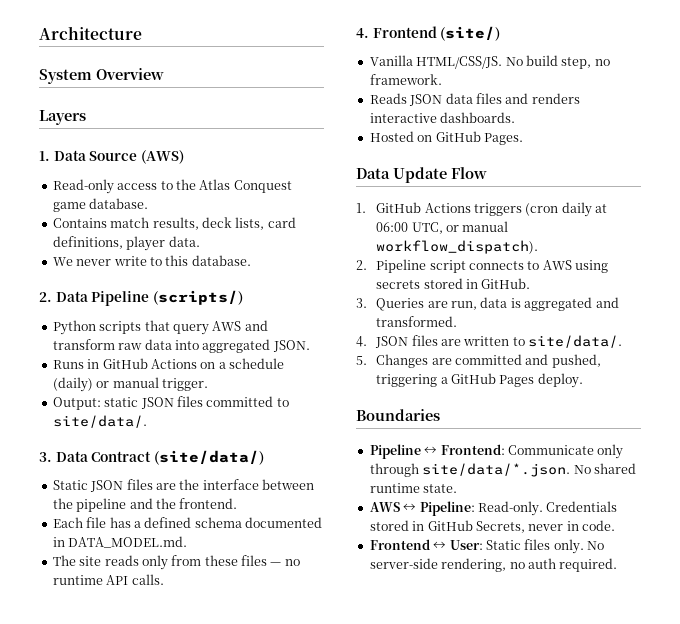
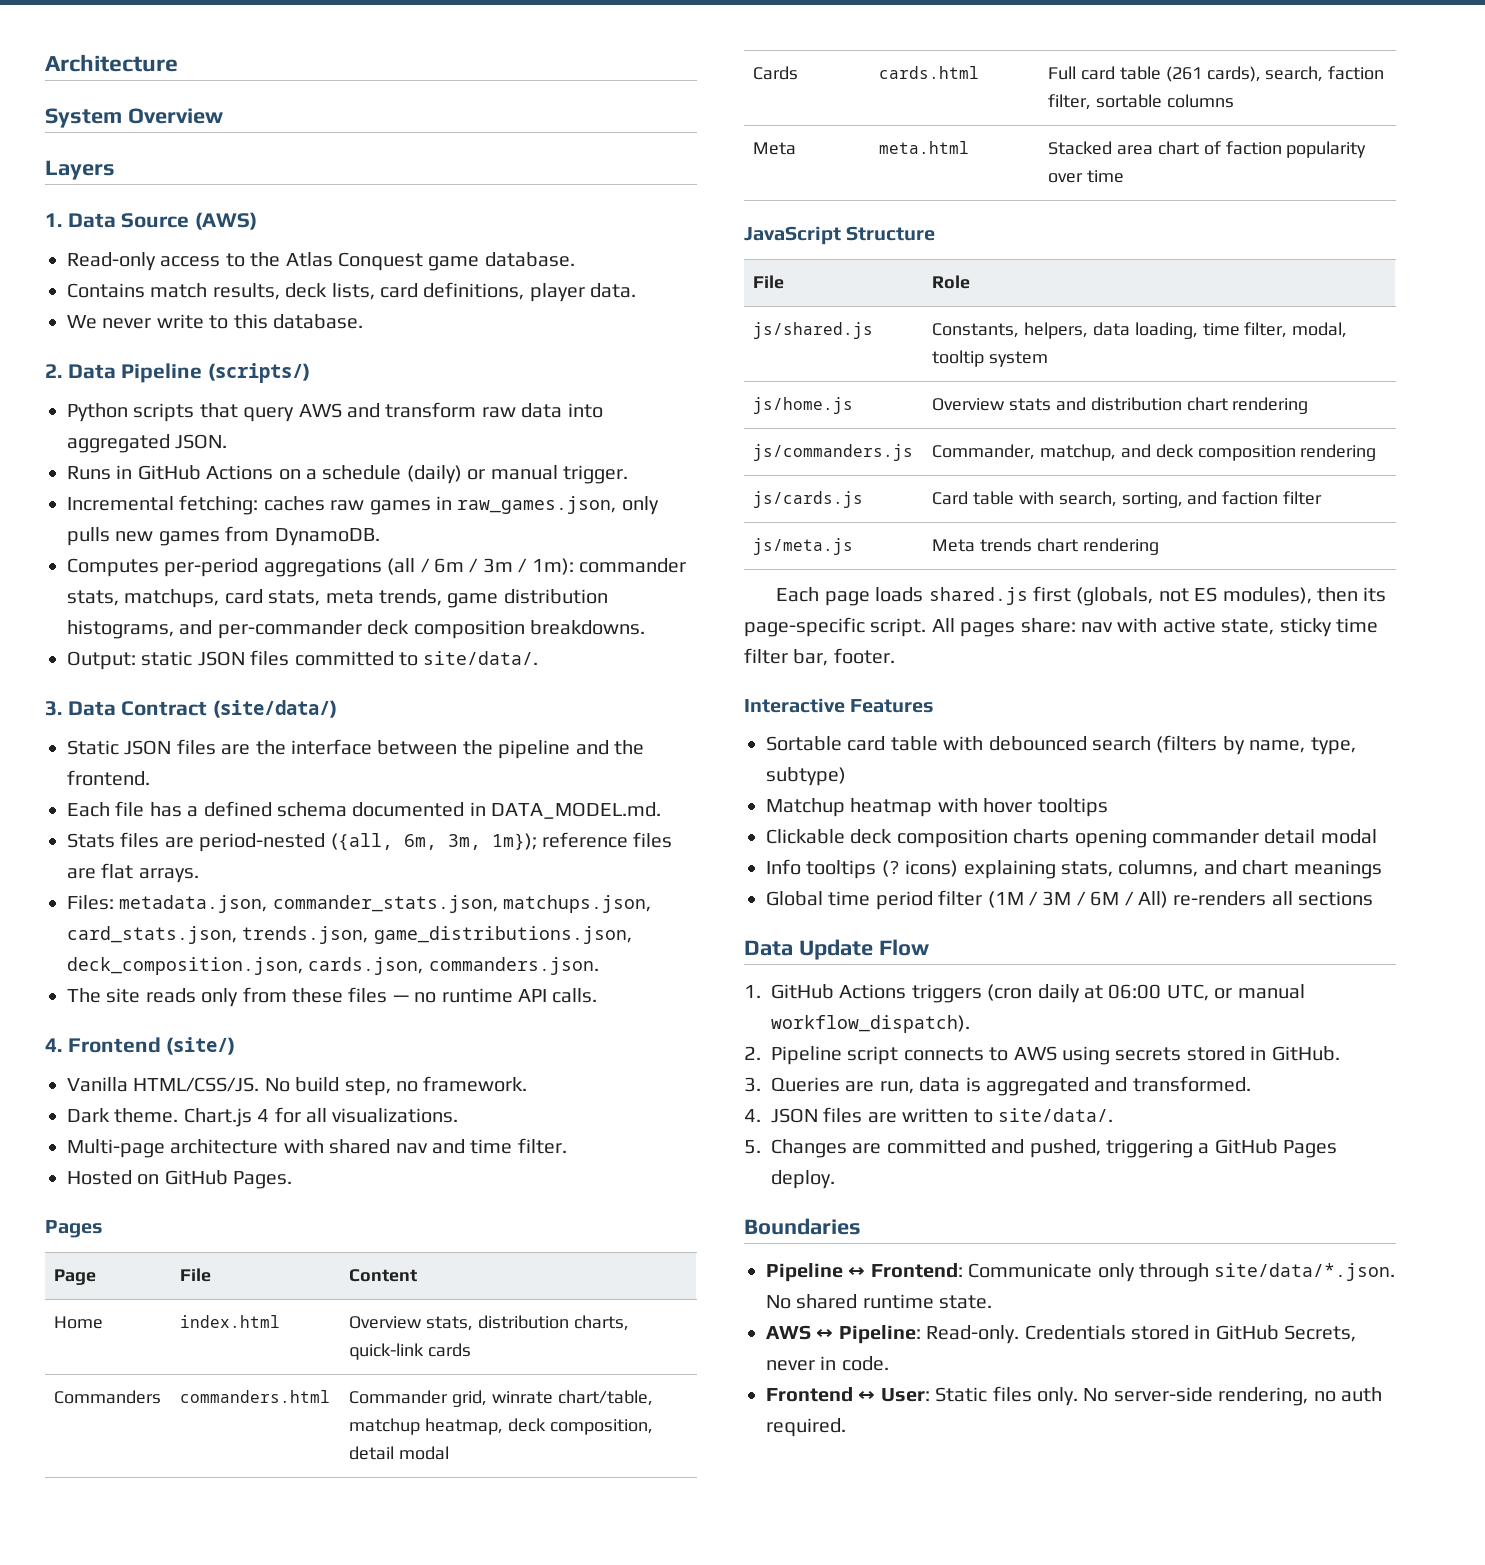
(208, 384) none -> [67,495,659,515] [67,526,380,546] [67,558,686,577] [67,589,608,608] [67,620,645,639] // Incremental fetching: caches raw games in raw_games.json, only pulls new games from DynamoDB. // Computes per-period aggregations (all / 6m / 3m / 1m): commander stats, matchups, card stats, meta trends, game distribution histograms, and per-commander deck composition breakdowns.
(188, 542) none -> [67,832,673,852] [67,863,199,883] [67,895,652,913] [67,926,632,944] [67,957,599,975] // Stats files are period-nested ({all, 6m, 3m, 1m}); reference files are flat arrays. // Files: metadata.json, commander_stats.json, matchups.json, card_stats.json, trends.json, game_distributions.json, deck_composition.json, cards.json, commanders.json.
[369,93,580,106] [369,112,516,123] [369,131,523,145] Reads JSON data files and renders interactive dashboards. // Hosted on GitHub Pages. -> [67,1107,459,1127] [67,1138,567,1158] [67,1170,293,1189] [45,1220,103,1238] [54,1269,97,1285] [180,1268,212,1282] [349,1269,418,1282] [54,1316,104,1329] [180,1315,281,1328] [349,1315,629,1331] [349,1343,472,1360] [54,1390,162,1404] [180,1390,331,1403] [349,1390,653,1407] [349,1418,653,1435] [349,1446,450,1460] [753,66,799,80] [879,66,980,79] [1048,66,1385,82] [1048,94,1234,110] [753,142,797,155] [879,141,970,154] [1048,141,1367,158] [1048,170,1125,183] [744,226,936,245] [753,275,785,289] [932,275,971,289] [753,322,874,339] [932,322,1348,339] [932,350,1049,367] [753,397,854,414] [932,397,1309,414] [753,444,914,461] [932,444,1377,461] [753,491,864,508] [932,491,1323,508] [753,538,854,555] [932,538,1159,555] [776,586,1387,606] [744,617,1378,637] [744,648,895,666] [744,698,935,713] [766,735,1356,755] [766,767,846,786] [766,798,1108,817] [766,829,1377,848] [766,859,1382,879] [766,890,1374,910] Dark theme. Chart.js 4 for all visualizations. // Multi-page architecture with shared nav and time filter. // Hosted on GitHub Pages. // Pages // Page | File | Content // Home | index.html | Overview stats, distribution charts, quick-link cards // Commanders | commanders.html | Commander grid, winrate chart/table, matchup heatmap, deck composition, detail modal // Cards | cards.html | Full card table (261 cards), search, faction filter, sortable columns // Meta | meta.html | Stacked area chart of faction popularity over time // JavaScript Structure // File | Role // js/shared.js | Constants, helpers, data loading, time filter, modal, tooltip system // js/home.js | Overview stats and distribution chart rendering // js/commanders.js | Commander, matchup, and deck composition rendering // js/cards.js | Card table with search, sorting, and faction filter // js/meta.js | Meta trends chart rendering // Each page loads shared.js first (globals, not ES modules), then its page-specific script. All pages share: nav with active state, sticky time filter bar, footer. // Interactive Features // Sortable card table with debounced search (filters by name, type, subtype) // Matchup heatmap with hover tooltips // Clickable deck composition charts opening commander detail modal // Info tooltips (? icons) explaining stats, columns, and chart meanings // Global time period filter (1M / 3M / 6M / All) re-renders all sections

